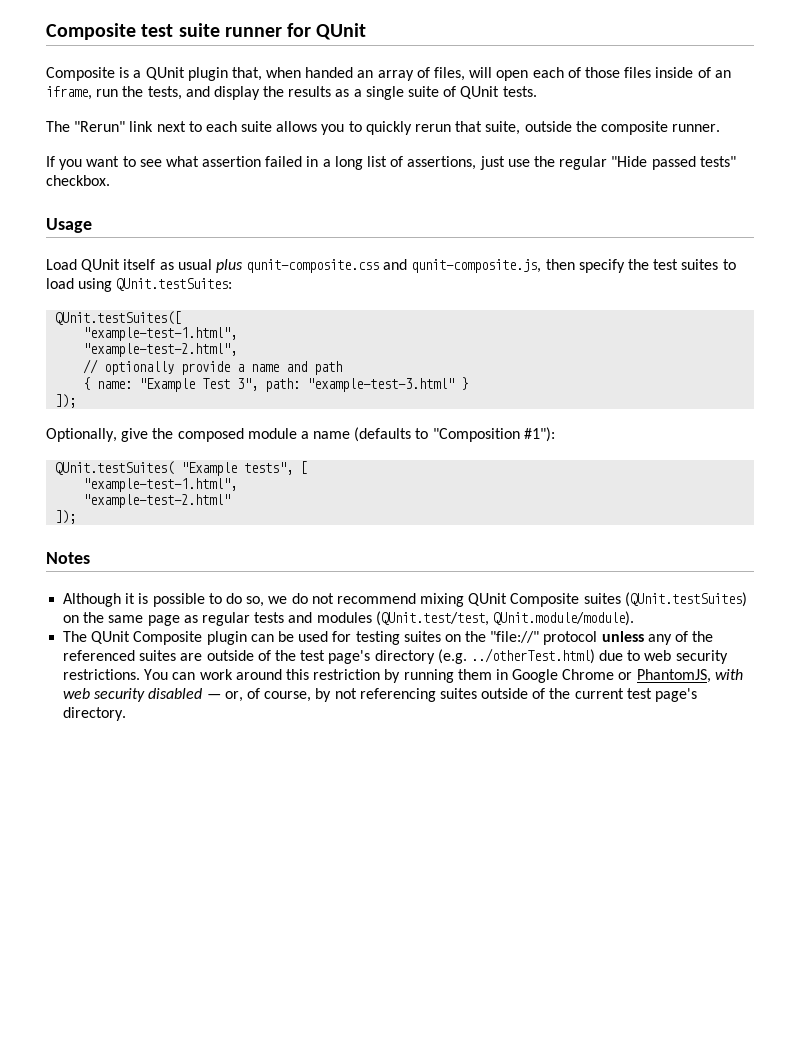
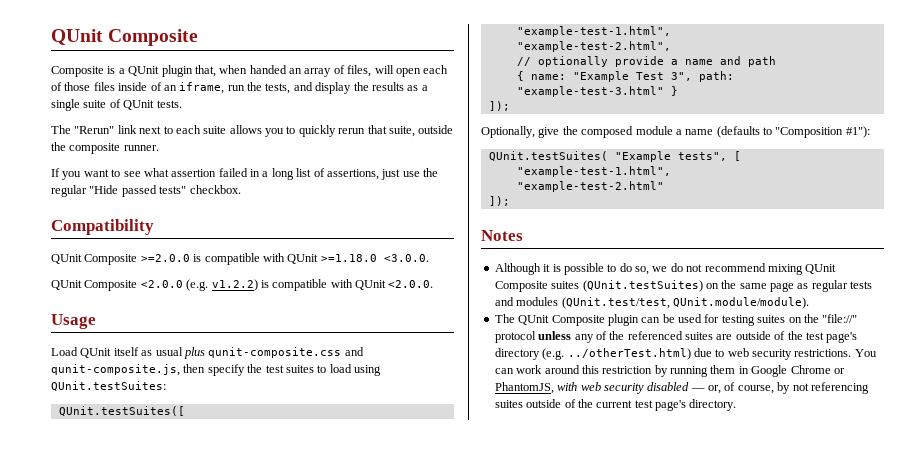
[46,23,367,40] Composite test suite runner for QUnit -> [51,29,199,46] QUnit Composite
(110, 180) none -> [51,219,154,235] [51,253,429,265] [51,279,434,291] // Compatibility // QUnit Composite >=2.0.0 is compatible with QUnit >=1.18.0 <3.0.0. // QUnit Composite <2.0.0 (e.g. v1.2.2) is compatible with QUnit <2.0.0.

